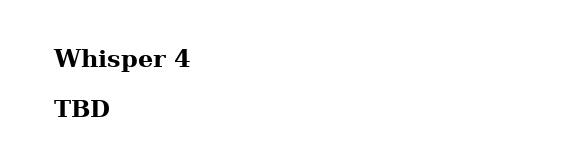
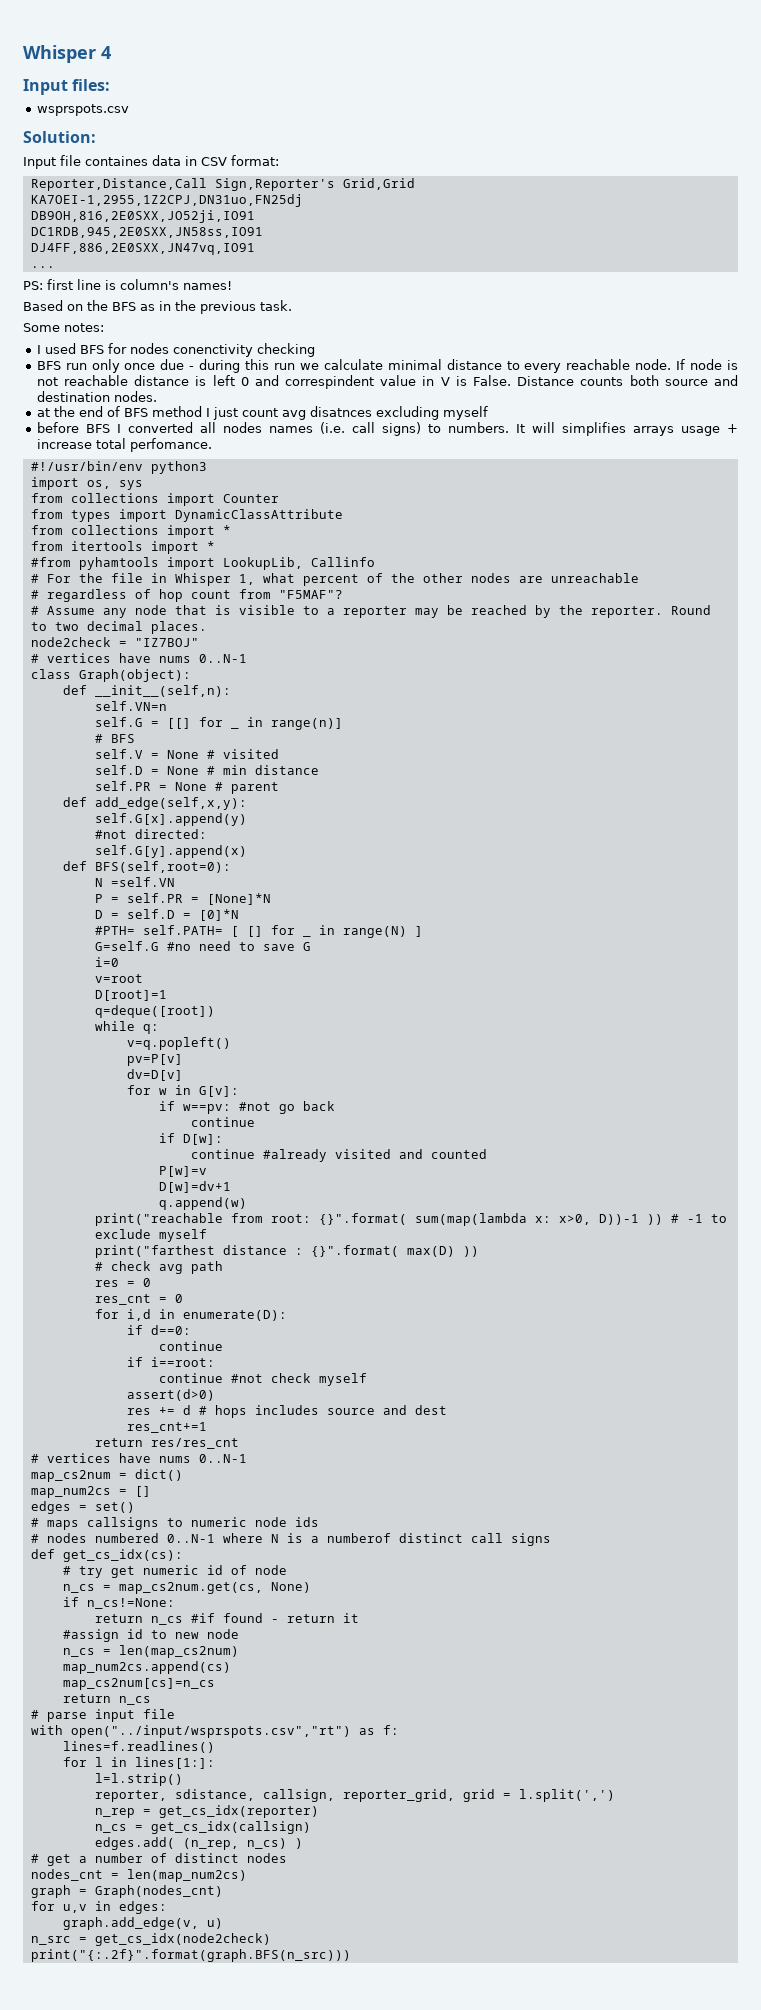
[54,100,110,117] TBD -> [23,79,111,95] [36,104,129,116] [23,131,96,143] [23,155,279,169] [30,178,415,191] [30,194,303,207] [30,210,255,223] [30,227,263,238] [30,243,255,255] [30,266,55,268] [23,279,232,290] [23,300,292,314] [23,323,104,332] [36,343,315,357] [36,359,738,373] [36,375,738,389] [36,391,157,402] [36,406,488,420] [36,422,738,436] [36,438,212,452] [30,461,207,474] [30,477,143,490] [30,493,279,506] [30,509,343,522] [30,525,231,538] [30,541,215,554] [30,557,375,570] [30,573,639,586] [30,589,343,602] [30,605,711,618] [30,621,207,634] [30,637,199,647] [30,653,247,663] [30,669,191,682] [62,685,231,697] [94,701,167,711] [94,717,223,729] [230,727,239,729] [246,717,343,730] [94,734,135,743] [94,749,279,759] [94,765,319,775] [94,781,279,794] [62,797,247,810] [94,813,247,826] [94,829,207,839] [94,845,247,858] [62,861,231,873] [94,877,175,887] [94,893,271,905] [94,909,239,921] [94,925,295,937] [302,935,311,937] [318,925,423,938] [94,941,311,951] [94,957,119,967] [94,974,143,983] [94,990,167,1001] [94,1005,215,1018] [94,1021,159,1034] [126,1037,231,1050] [126,1054,183,1066] [126,1069,183,1081] [126,1085,239,1097] [158,1101,335,1114] [190,1117,255,1127] [158,1133,223,1145] [190,1149,487,1162] [158,1166,207,1177] [158,1181,231,1193] [158,1197,247,1210] [94,1213,727,1226] [94,1229,207,1242] [94,1245,479,1258] [94,1261,223,1274] [94,1278,151,1287] [94,1294,183,1305] [94,1309,287,1321] [126,1325,191,1335] [158,1341,223,1351] [126,1357,215,1367] [158,1373,367,1386] [126,1389,215,1401] [126,1405,447,1418] [126,1422,207,1433] [94,1438,239,1449] [30,1453,247,1463] [30,1469,183,1482] [30,1486,151,1498] [30,1501,135,1514] [30,1517,319,1530] [30,1533,551,1546] [30,1549,183,1562] [62,1565,287,1578] [62,1582,311,1594] [62,1597,175,1609] [94,1613,359,1625] [62,1629,239,1642] [62,1645,239,1658] [62,1661,231,1674] [62,1678,215,1690] [62,1694,151,1705] [30,1709,175,1722] [30,1725,399,1738] [62,1741,215,1753] [62,1757,215,1769] [94,1773,183,1786] [94,1789,615,1802] [94,1805,319,1818] [94,1821,311,1834] [94,1837,303,1850] [30,1853,287,1866] [30,1869,247,1882] [30,1885,223,1898] [30,1901,167,1914] [62,1917,223,1930] [30,1933,271,1946] [30,1949,351,1962] Input files: // wsprspots.csv // Solution: // Input file containes data in CSV format: // Reporter,Distance,Call Sign,Reporter's Grid,Grid // KA7OEI-1,2955,1Z2CPJ,DN31uo,FN25dj // DB9OH,816,2E0SXX,JO52ji,IO91 // DC1RDB,945,2E0SXX,JN58ss,IO91 // DJ4FF,886,2E0SXX,JN47vq,IO91 // ... // PS: first line is column's names! // Based on the BFS as in the previous task. // Some notes: // I used BFS for nodes conenctivity checking // BFS run only once due - during this run we calculate minimal distance to every reachable node. If node is not reachable distance is left 0 and correspindent value in V is False. Distance counts both source and destination nodes. // at the end of BFS method I just count avg disatnces excluding myself // before BFS I converted all nodes names (i.e. call signs) to numbers. It will simplifies arrays usage + increase total perfomance. // #!/usr/bin/env python3 // import os, sys // from collections import Counter // from types import DynamicClassAttribute // from collections import * // from itertools import * // #from pyhamtools import LookupLib, Callinfo // # For the file in Whisper 1, what percent of the other nodes are unreachable // # regardless of hop count from "F5MAF"? // # Assume any node that is visible to a reporter may be reached by the reporter. Round to two decimal places. // node2check = "IZ7BOJ" // # vertices have nums 0..N-1 // class Graph(object): // def __init__(self,n): // self.VN=n // self.G = [[] for _ in range(n)] // # BFS // self.V = None # visited // self.D = None # min distance // self.PR = None # parent // def add_edge(self,x,y): // self.G[x].append(y) // #not directed: // self.G[y].append(x) // def BFS(self,root=0): // N =self.VN // P = self.PR = [None]*N // D = self.D = [0]*N // #PTH= self.PATH= [ [] for _ in range(N) ] // G=self.G #no need to save G // i=0 // v=root // D[root]=1 // q=deque([root]) // while q: // v=q.popleft() // pv=P[v] // dv=D[v] // for w in G[v]: // if w==pv: #not go back // continue // if D[w]: // continue #already visited and counted // P[w]=v // D[w]=dv+1 // q.append(w) // print("reachable from root: {}".format( sum(map(lambda x: x>0, D))-1 )) # -1 to exclude myself // print("farthest distance : {}".format( max(D) )) // # check avg path // res = 0 // res_cnt = 0 // for i,d in enumerate(D): // if d==0: // continue // if i==root: // continue #not check myself // assert(d>0) // res += d # hops includes source and dest // res_cnt+=1 // return res/res_cnt // # vertices have nums 0..N-1 // map_cs2num = dict() // map_num2cs = [] // edges = set() // # maps callsigns to numeric node ids // # nodes numbered 0..N-1 where N is a numberof distinct call signs // def get_cs_idx(cs): // # try get numeric id of node // n_cs = map_cs2num.get(cs, None) // if n_cs!=None: // return n_cs #if found - return it // #assign id to new node // n_cs = len(map_cs2num) // map_num2cs.append(cs) // map_cs2num[cs]=n_cs // return n_cs // # parse input file // with open("../input/wsprspots.csv","rt") as f: // lines=f.readlines() // for l in lines[1:]: // l=l.strip() // reporter, sdistance, callsign, reporter_grid, grid = l.split(',') // n_rep = get_cs_idx(reporter) // n_cs = get_cs_idx(callsign) // edges.add( (n_rep, n_cs) ) // # get a number of distinct nodes // nodes_cnt = len(map_num2cs) // graph = Graph(nodes_cnt) // for u,v in edges: // graph.add_edge(v, u) // n_src = get_cs_idx(node2check) // print("{:.2f}".format(graph.BFS(n_src)))

